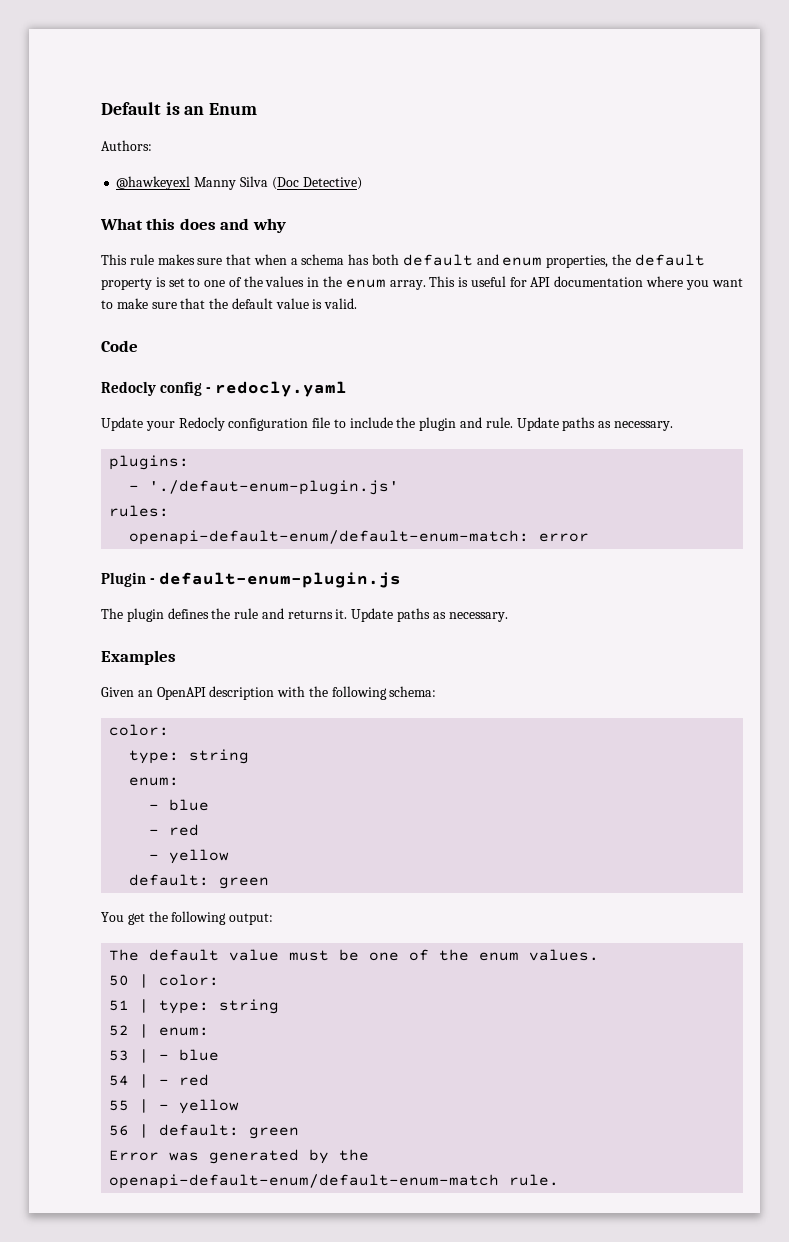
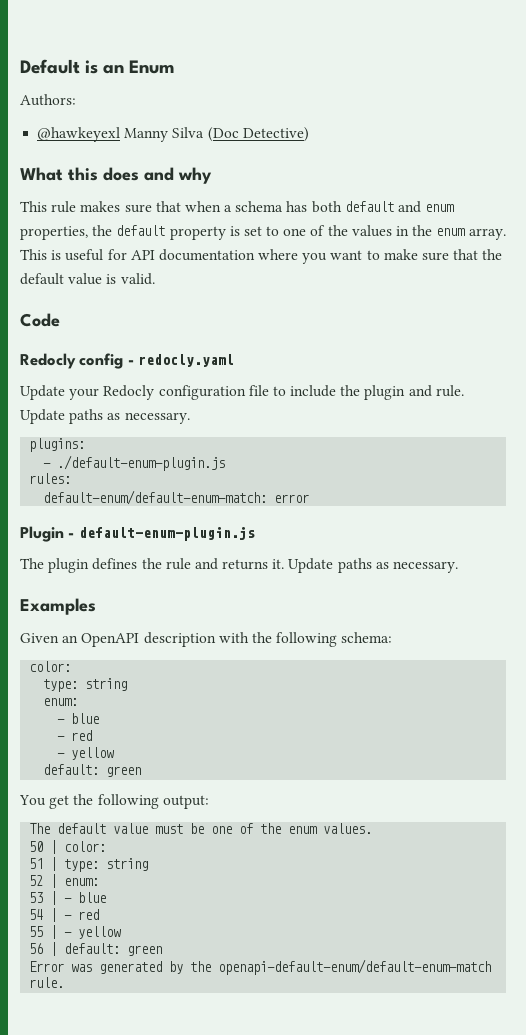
[149,480,400,495] './defaut-enum-plugin.js' -> [57,455,226,471] ./default-enum-plugin.js
[129,530,530,545] openapi-default-enum/default-enum-match: -> [43,490,268,505] default-enum/default-enum-match:

